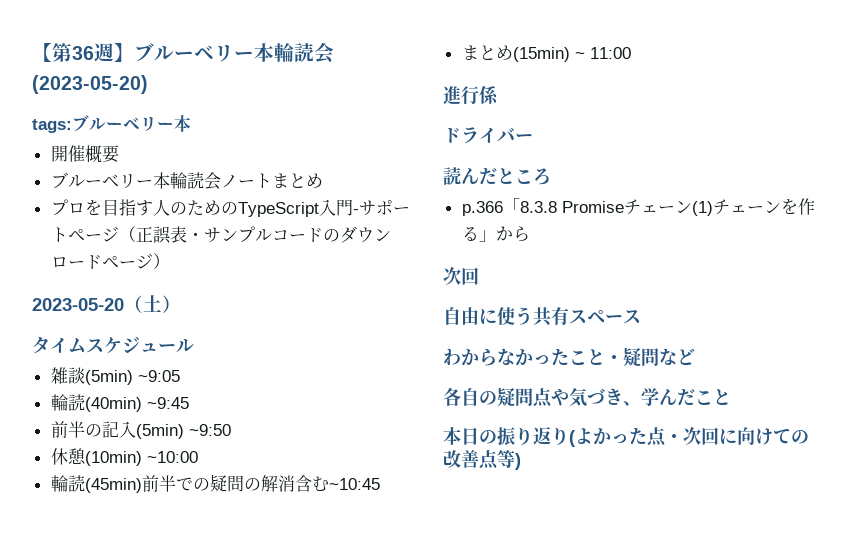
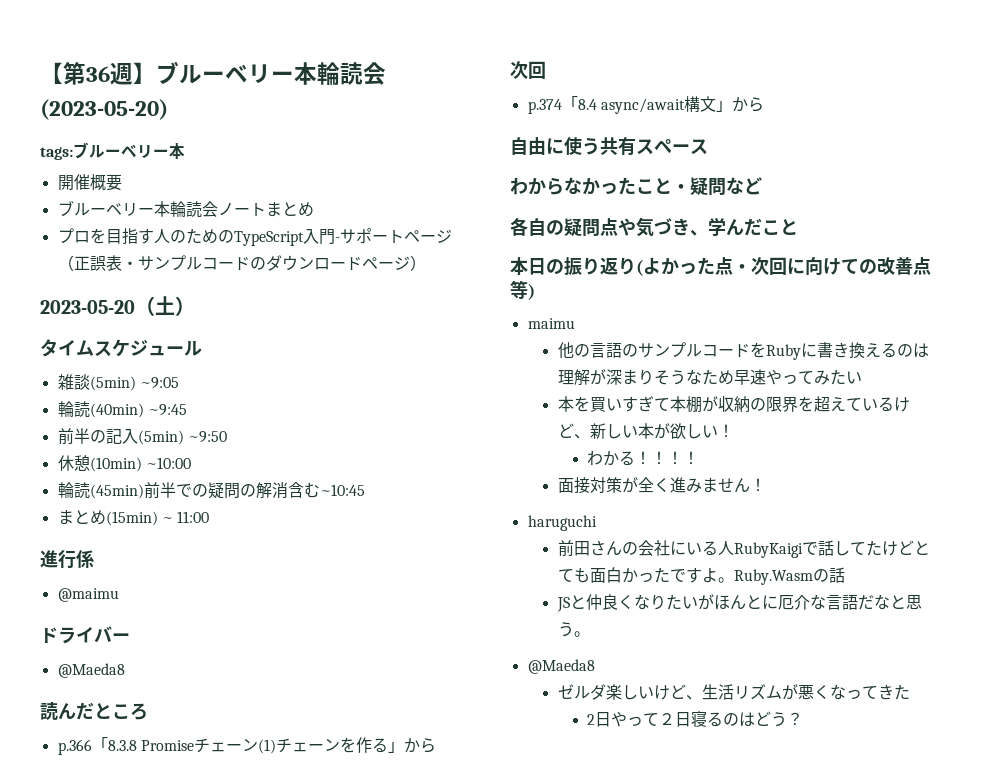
(498, 95) none -> [57,588,119,602] // @maimu
(533, 137) none -> [57,663,125,678] // @Maeda8
(479, 276) none -> [527,96,764,114] // p.374「8.4 async/await構文」から
(521, 461) none -> [527,318,575,329] [557,342,929,360] [557,369,862,386] [557,396,910,413] [557,423,734,439] [587,450,700,466] [557,477,766,494] [527,515,597,531] [557,540,930,558] [557,567,845,585] [556,594,922,612] [557,622,590,637] [527,659,595,674] [557,684,910,700] [587,711,804,727] // maimu // 他の言語のサンプルコードをRubyに書き換えるのは理解が深まりそうなため早速やってみたい // 本を買いすぎて本棚が収納の限界を超えているけど、新しい本が欲しい！ // わかる！！！！ // 面接対策が全く進みません！ // haruguchi // 前田さんの会社にいる人RubyKaigiで話してたけどとても面白かったですよ。Ruby.Wasmの話 // JSと仲良くなりたいがほんとに厄介な言語だなと思う。 // @Maeda8 // ゼルダ楽しいけど、生活リズムが悪くなってきた // 2日やって２日寝るのはどう？

